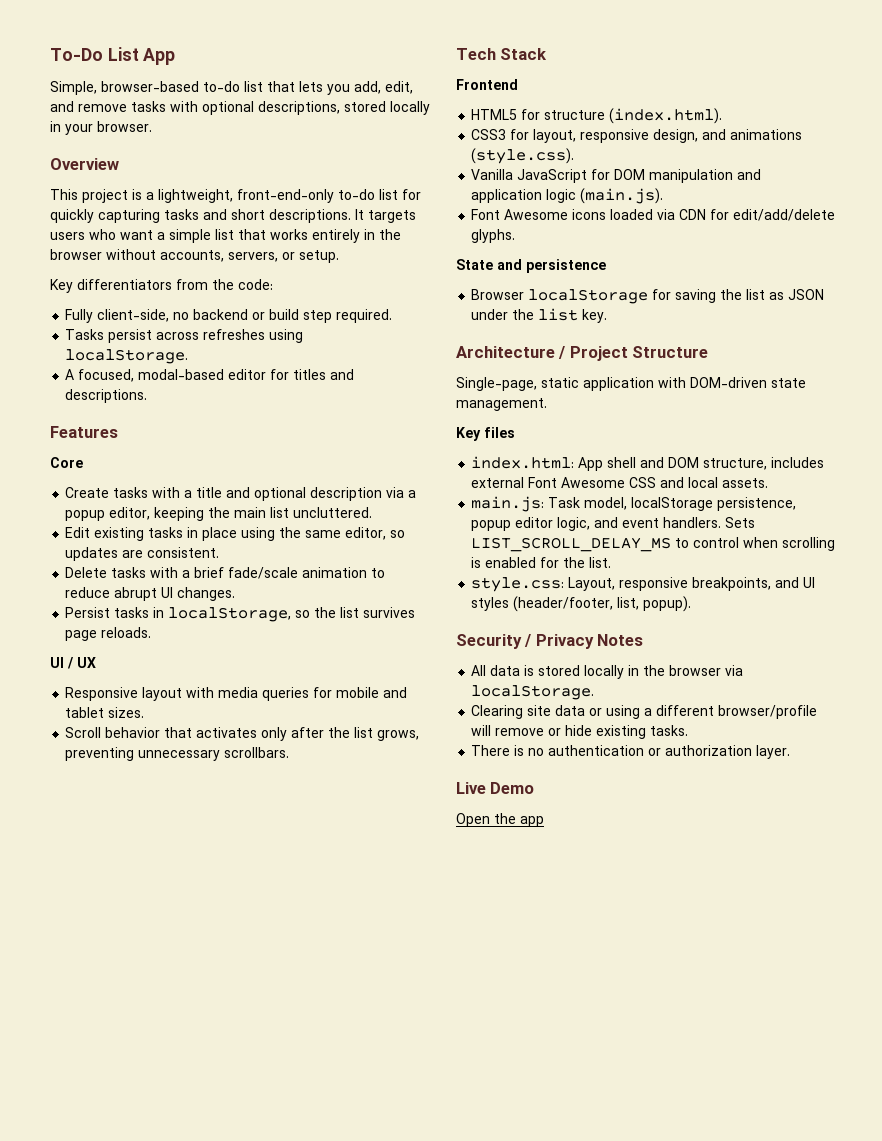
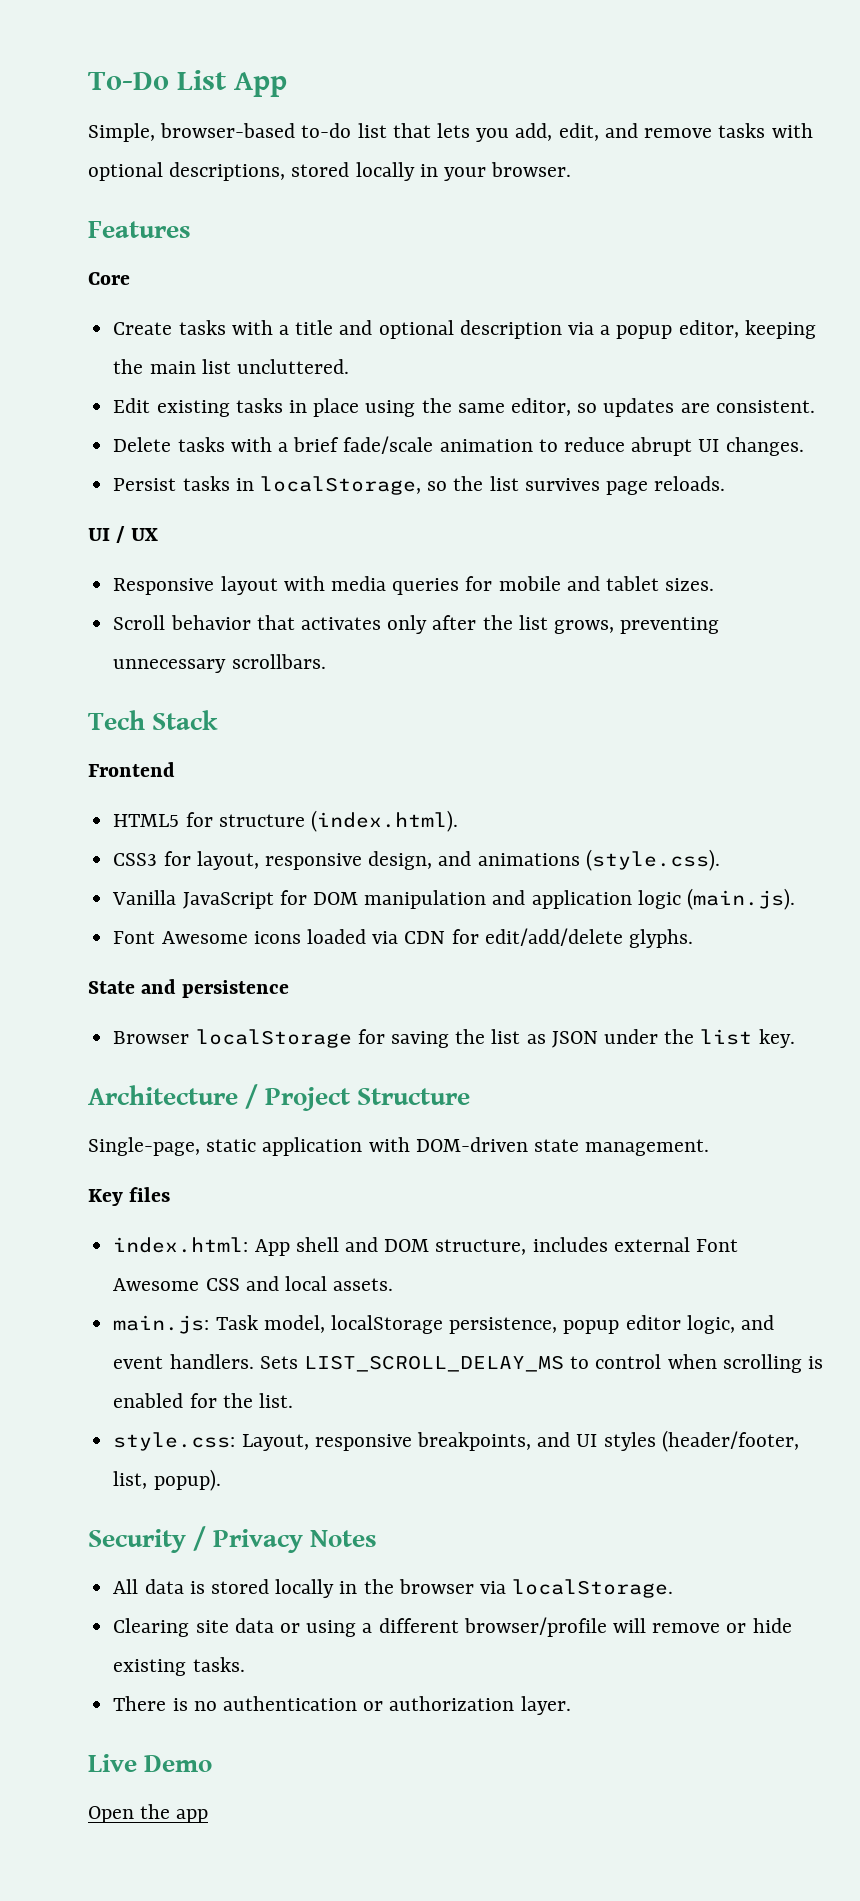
[50,158,119,170] [50,189,421,203] [50,209,416,223] [50,229,401,243] [50,249,339,263] [50,279,273,293] [65,309,393,323] [65,329,304,343] [65,349,189,364] [65,369,355,382] [65,389,148,403] // Overview // This project is a lightweight, front-end-only to-do list for quickly capturing tasks and short descriptions. It targets users who want a simple list that works entirely in the browser without accounts, servers, or setup. // Key differentiators from the code: // Fully client-side, no backend or build step required. // Tasks persist across refreshes using localStorage. // A focused, modal-based editor for titles and descriptions. -> (572, 169) none

